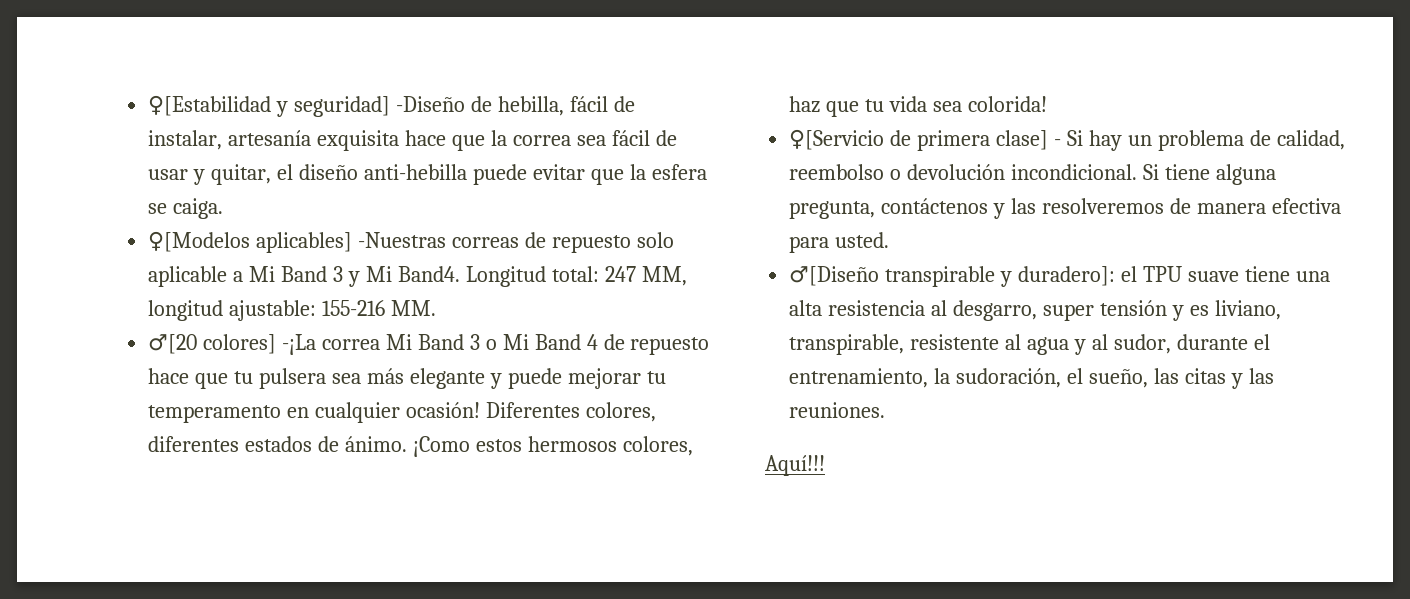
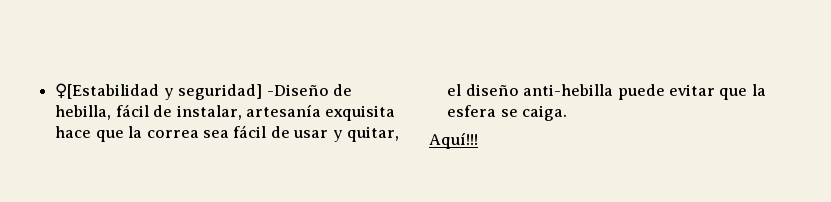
[148,231,674,253] [148,266,687,287] [148,300,437,321] [148,334,710,355] [148,368,666,389] [148,402,656,423] [148,436,693,457] [789,96,1047,117] [789,129,1345,151] [789,164,1276,185] [789,198,1341,219] [789,232,890,253] [789,266,1330,287] [789,300,1281,321] [789,334,1270,355] [789,368,1274,389] [789,402,886,418] // ♀[Modelos aplicables] -Nuestras correas de repuesto solo aplicable a Mi Band 3 y Mi Band4. Longitud total: 247 MM, longitud ajustable: 155-216 MM. // ♂[20 colores] -¡La correa Mi Band 3 o Mi Band 4 de repuesto hace que tu pulsera sea más elegante y puede mejorar tu temperamento en cualquier ocasión! Diferentes colores, diferentes estados de ánimo. ¡Como estos hermosos colores, haz que tu vida sea colorida! // ♀[Servicio de primera clase] - Si hay un problema de calidad, reembolso o devolución incondicional. Si tiene alguna pregunta, contáctenos y las resolveremos de manera efectiva para usted. // ♂[Diseño transpirable y duradero]: el TPU suave tiene una alta resistencia al desgarro, super tensión y es liviano, transpirable, resistente al agua y al sudor, durante el entrenamiento, la sudoración, el sueño, las citas y las reuniones. -> (568, 113) none

